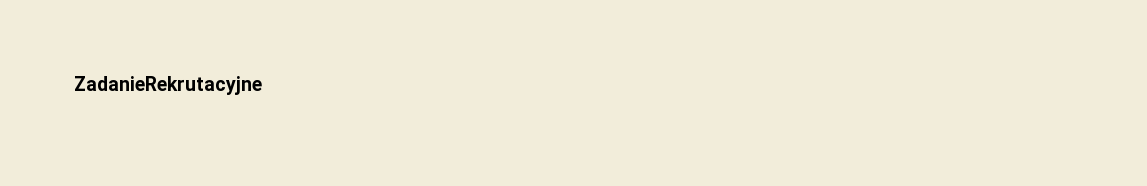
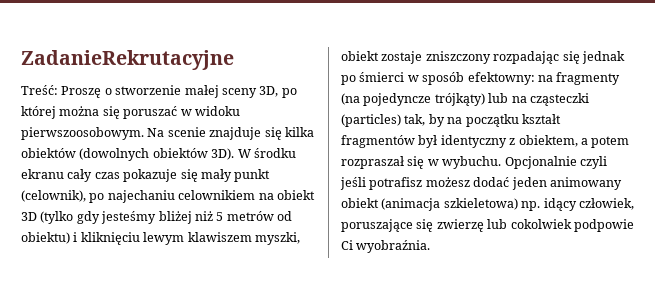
(262, 85) none -> [21,85,297,98] [21,106,240,119] [21,127,314,140] [21,148,296,161] [21,169,271,182] [21,190,315,203] [21,211,292,224] [21,232,300,245] [341,51,625,64] [341,72,621,85] [341,93,589,106] [341,114,561,127] [341,135,630,148] [341,156,607,169] [340,177,622,190] [341,198,634,211] [341,219,634,232] [341,240,431,253] // Treść: Proszę o stworzenie małej sceny 3D, po której można się poruszać w widoku pierwszoosobowym. Na scenie znajduje się kilka obiektów (dowolnych obiektów 3D). W środku ekranu cały czas pokazuje się mały punkt (celownik), po najechaniu celownikiem na obiekt 3D (tylko gdy jesteśmy bliżej niż 5 metrów od obiektu) i kliknięciu lewym klawiszem myszki, obiekt zostaje zniszczony rozpadając się jednak po śmierci w sposób efektowny: na fragmenty (na pojedyncze trójkąty) lub na cząsteczki (particles) tak, by na początku kształt fragmentów był identyczny z obiektem, a potem rozpraszał się w wybuchu. Opcjonalnie czyli jeśli potrafisz możesz dodać jeden animowany obiekt (animacja szkieletowa) np. idący człowiek, poruszające się zwierzę lub cokolwiek podpowie Ci wyobraźnia.

